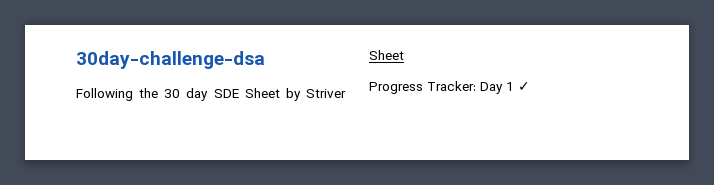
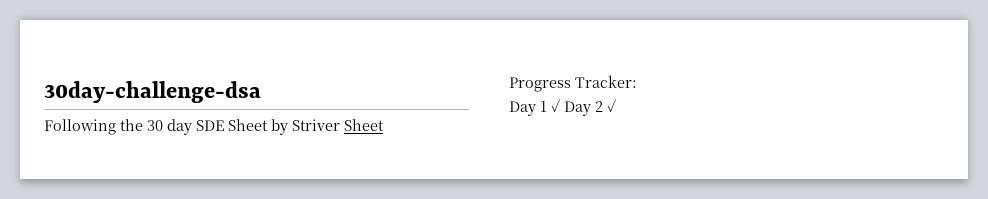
(476, 86) none -> (637, 81) //
(530, 86) none -> [564,99,616,116] Day 2 ✓

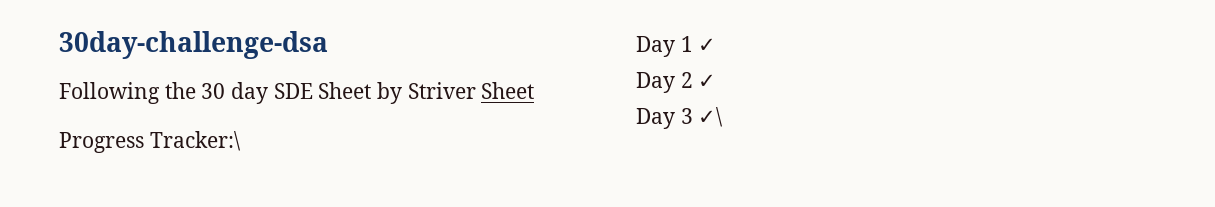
[575,75,637,88] Tracker: -> [149,131,241,151] Tracker:\
(560, 105) none -> (717, 45) //
(616, 105) none -> [636,107,724,129] // Day 3 ✓\

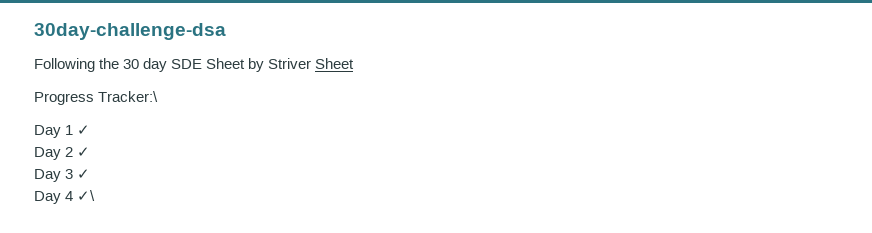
(693, 116) none -> [77,169,91,179] [34,191,74,204] ✓ // Day 4

